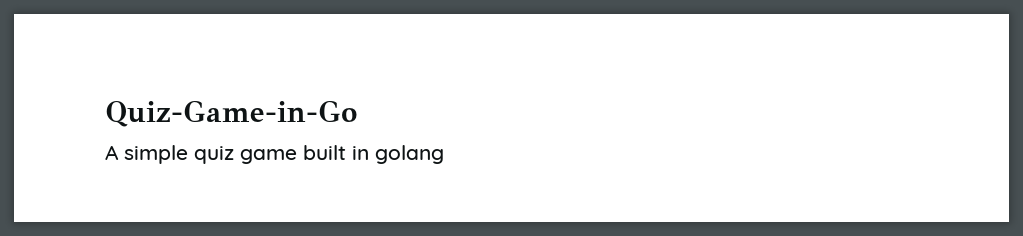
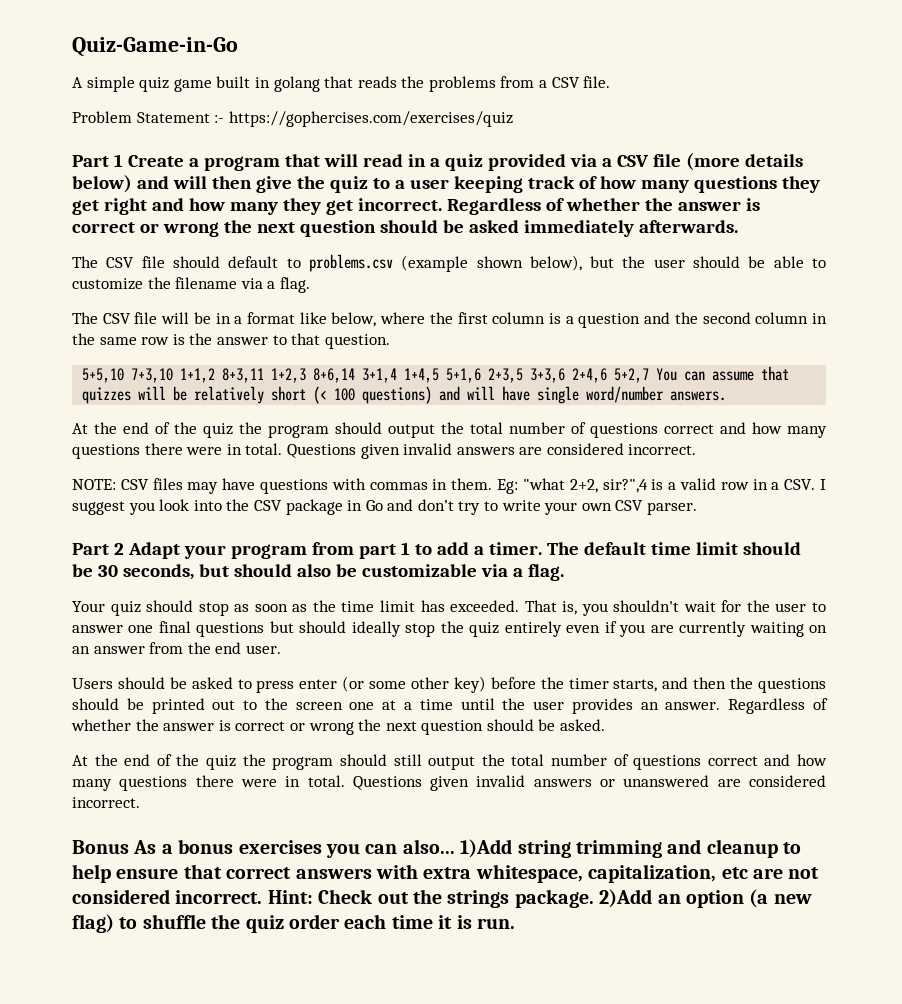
(444, 154) none -> [324,76,611,92] [72,111,513,127] [72,153,803,171] [72,175,820,193] [72,198,760,215] [72,220,738,237] [72,254,826,272] [72,277,310,293] [72,312,827,328] [72,333,390,349] [82,366,790,383] [82,386,727,404] [72,422,827,438] [72,443,697,459] [72,478,827,494] [72,499,698,515] [72,542,801,559] [72,564,564,581] [72,600,826,616] [72,621,827,637] [72,642,281,654] [72,676,827,693] [72,698,829,714] [71,719,606,735] [72,754,827,770] [72,775,826,791] [72,797,140,808] [72,839,802,858] [72,864,820,883] [72,889,812,908] [72,914,515,933] that reads the problems from a CSV file. // Problem Statement :- https://gophercises.com/exercises/quiz // Part 1 Create a program that will read in a quiz provided via a CSV file (more details below) and will then give the quiz to a user keeping track of how many questions they get right and how many they get incorrect. Regardless of whether the answer is correct or wrong the next question should be asked immediately afterwards. // The CSV file should default to problems.csv (example shown below), but the user should be able to customize the filename via a flag. // The CSV file will be in a format like below, where the first column is a question and the second column in the same row is the answer to that question. // 5+5,10 7+3,10 1+1,2 8+3,11 1+2,3 8+6,14 3+1,4 1+4,5 5+1,6 2+3,5 3+3,6 2+4,6 5+2,7 You can assume that quizzes will be relatively short (< 100 questions) and will have single word/number answers. // At the end of the quiz the program should output the total number of questions correct and how many questions there were in total. Questions given invalid answers are considered incorrect. // NOTE: CSV files may have questions with commas in them. Eg: "what 2+2, sir?",4 is a valid row in a CSV. I suggest you look into the CSV package in Go and don’t try to write your own CSV parser. // Part 2 Adapt your program from part 1 to add a timer. The default time limit should be 30 seconds, but should also be customizable via a flag. // Your quiz should stop as soon as the time limit has exceeded. That is, you shouldn't wait for the user to answer one final questions but should ideally stop the quiz entirely even if you are currently waiting on an answer from the end user. // Users should be asked to press enter (or some other key) before the timer starts, and then the questions should be printed out to the screen one at a time until the user provides an answer. Regardless of whether the answer is correct or wrong the next question should be asked. // At the end of the quiz the program should still output the total number of questions correct and how many questions there were in total. Questions given invalid answers or unanswered are considered incorrect. // Bonus As a bonus exercises you can also... 1)Add string trimming and cleanup to help ensure that correct answers with extra whitespace, capitalization, etc are not considered incorrect. Hint: Check out the strings package. 2)Add an option (a new flag) to shuffle the quiz order each time it is run.

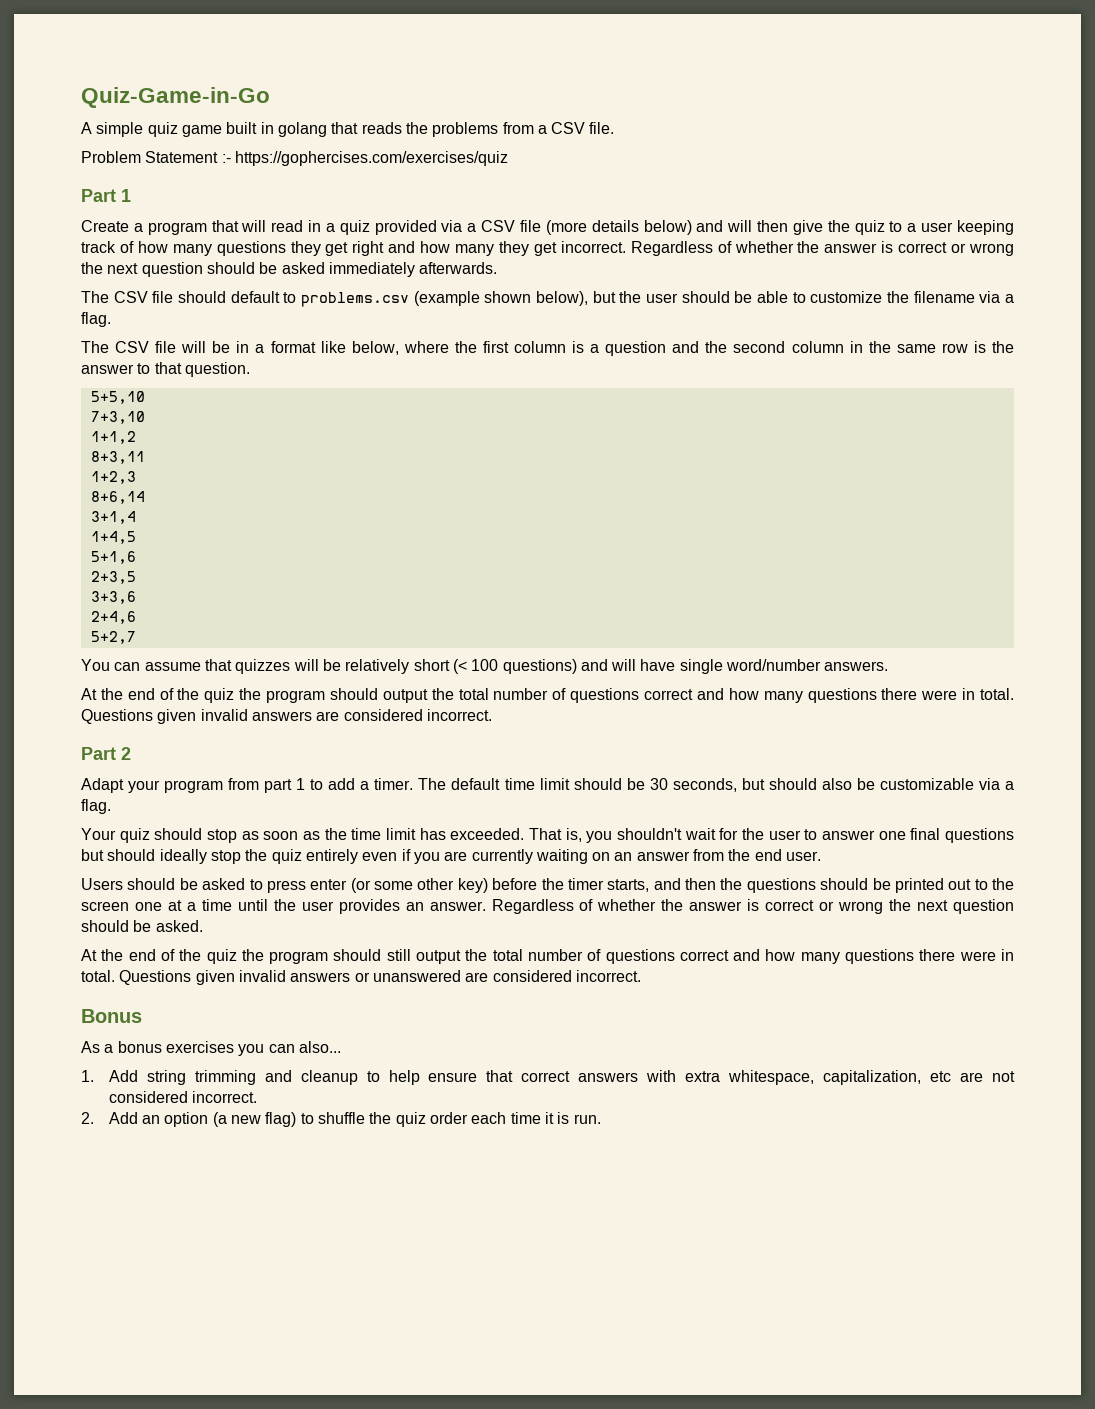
(123, 160) none -> (131, 195) //
(125, 375) none -> (145, 397) //
(174, 375) none -> (145, 417) //
(216, 375) none -> (136, 437) //
(265, 375) none -> (145, 457) //
(307, 375) none -> (136, 477) //
(356, 375) none -> (145, 497) //
(398, 375) none -> (136, 517) //
(440, 375) none -> (136, 537) //
(482, 375) none -> (136, 557) //
(524, 375) none -> (136, 577) //
(566, 375) none -> (136, 597) //
(608, 375) none -> (136, 617) //
(650, 375) none -> (136, 637) //
[72,478,827,494] [72,499,698,515] // NOTE: CSV files may have questions with commas in them. Eg: "what 2+2, sir?",4 is a valid row in a CSV. I suggest you look into the CSV package in Go and don’t try to write your own CSV parser. -> (492, 715) none
(124, 549) none -> (131, 753) //
(129, 847) none -> (142, 1016) //
[460,839,513,858] 1)Add -> [81,1070,138,1082] // 1. Add
[267,889,653,908] Hint: Check out the strings package. 2)Add -> [81,1112,138,1124] // 2. Add

